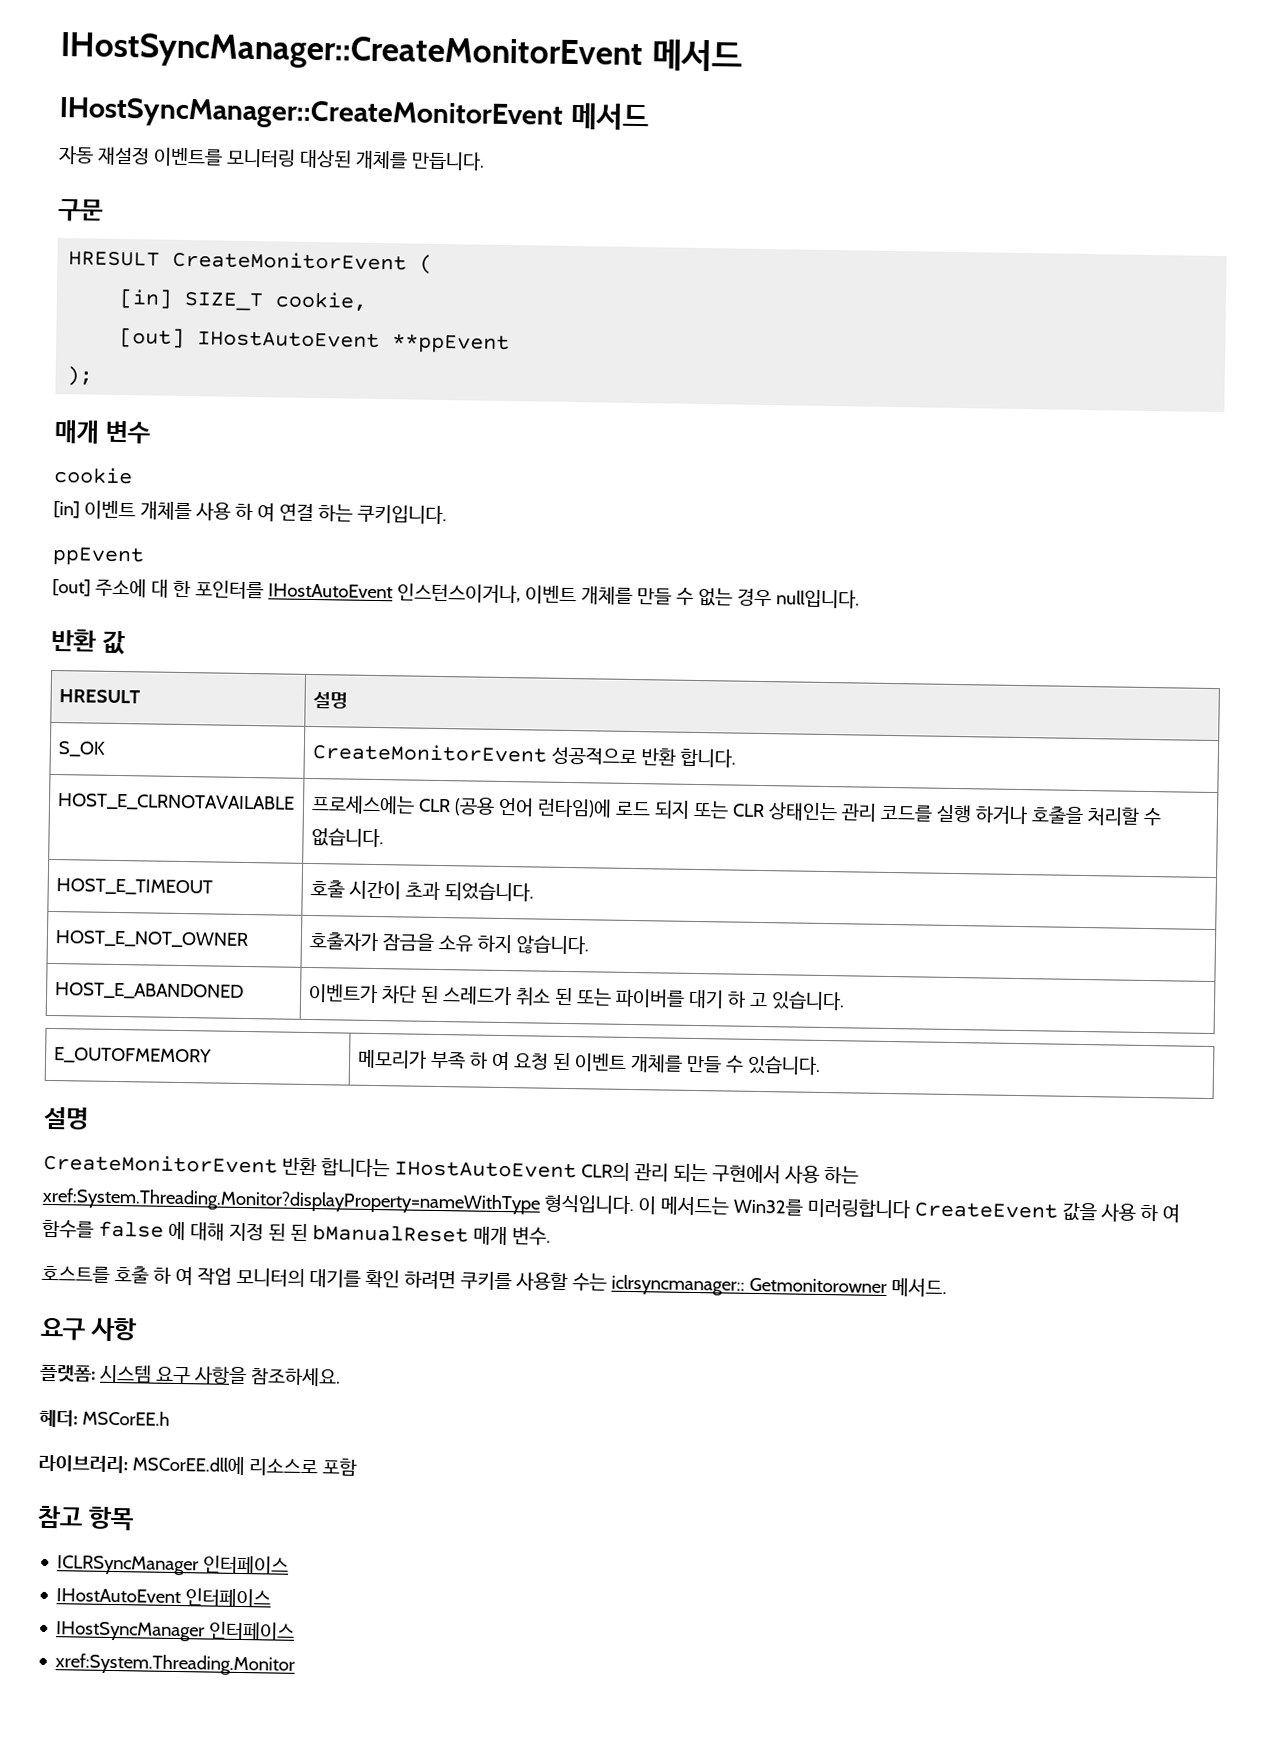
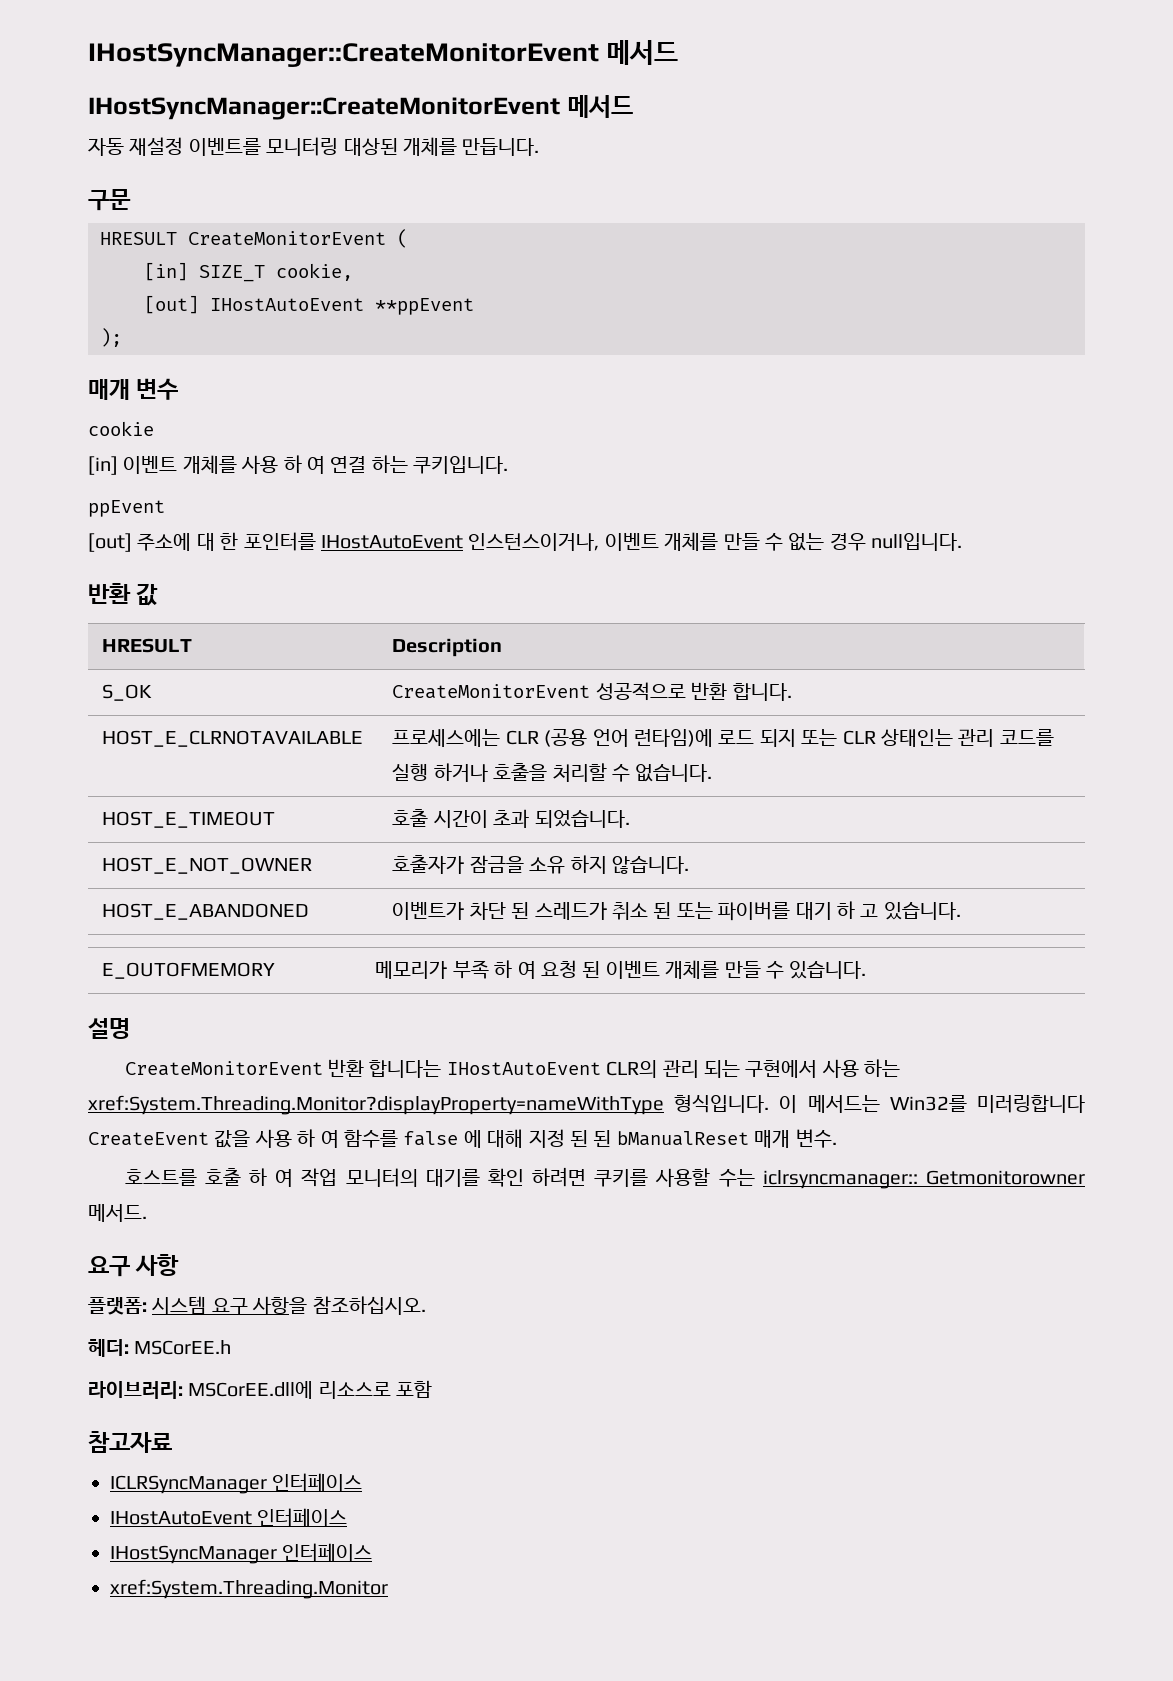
[312,692,348,709] 설명 -> [392,638,503,657] Description
[250,1367,341,1387] 참조하세요. -> [312,1296,426,1315] 참조하십시오.
[37,1505,135,1531] 참고 항목 -> [88,1431,172,1453] 참고자료

